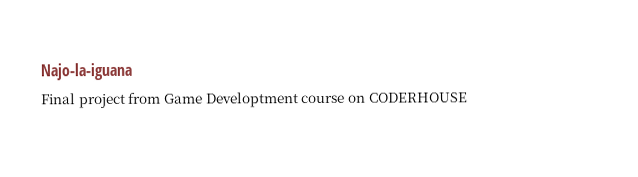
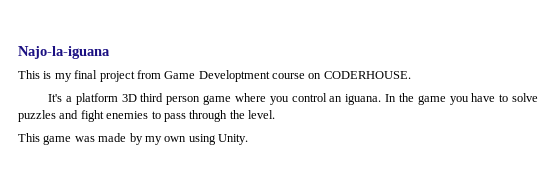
[41,93,76,105] Final -> [18,70,98,82] This is my final
[368,92,468,103] CODERHOUSE -> [323,71,411,79] [48,93,538,105] [18,110,275,122] [18,133,248,145] CODERHOUSE. // It's a platform 3D third person game where you control an iguana. In the game you have to solve puzzles and fight enemies to pass through the level. // This game was made by my own using Unity.

